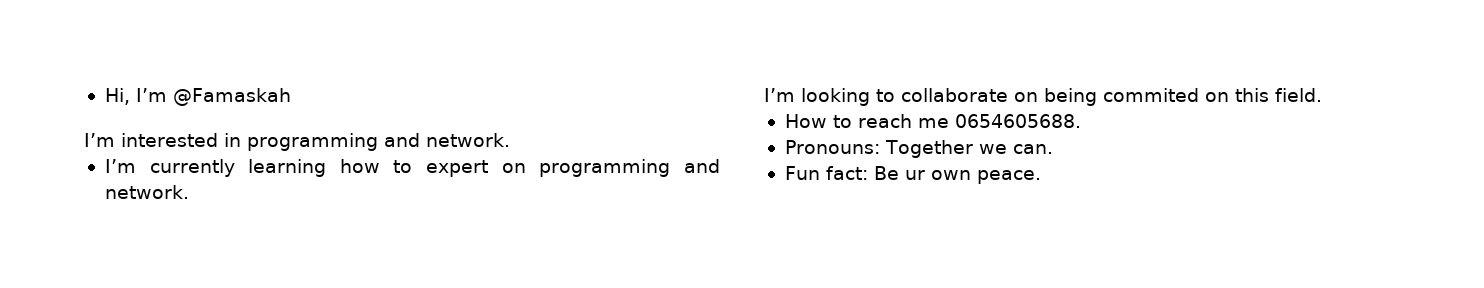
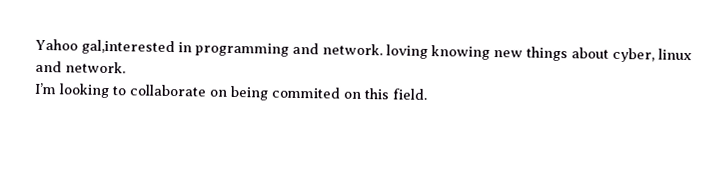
[104,88,291,106] [84,133,218,147] Hi, I’m @Famaskah // I’m interested -> [35,38,175,56] Yahoo gal,interested
[104,159,671,177] // I’m currently learning how to expert on programming -> [385,44,692,63] loving knowing new things about cyber, linux
[784,114,1081,128] [784,140,1053,158] [784,166,1041,184] // How to reach me 0654605688. // Pronouns: Together we can. // Fun fact: Be ur own peace. -> (427, 94) none

